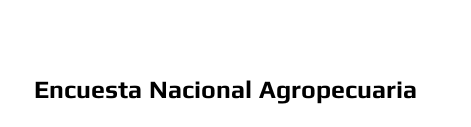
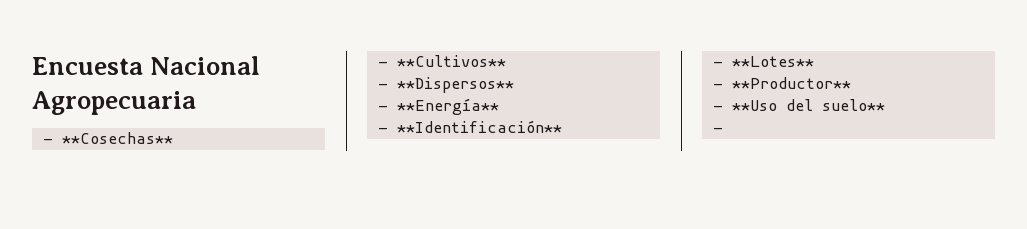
(417, 92) none -> [42,132,173,144] [377,55,506,67] [377,77,514,93] [377,98,499,115] [377,120,562,133] [712,56,814,67] [712,77,851,89] [712,99,885,111] [712,127,723,133] // - **Cosechas** // - **Cultivos** // - **Dispersos** // - **Energía** // - **Identificación** // - **Lotes** // - **Productor** // - **Uso del suelo** // -

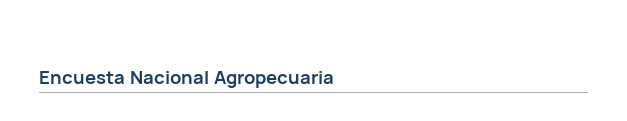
[42,132,173,144] [377,55,506,67] [377,77,514,93] [377,98,499,115] [377,120,562,133] [712,56,814,67] [712,77,851,89] [712,99,885,111] [712,127,723,133] // - **Cosechas** // - **Cultivos** // - **Dispersos** // - **Energía** // - **Identificación** // - **Lotes** // - **Productor** // - **Uso del suelo** // - -> (334, 79) none

